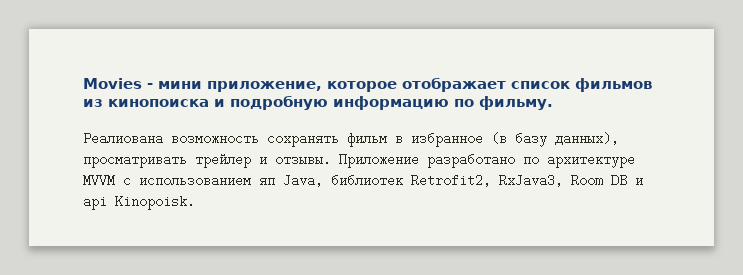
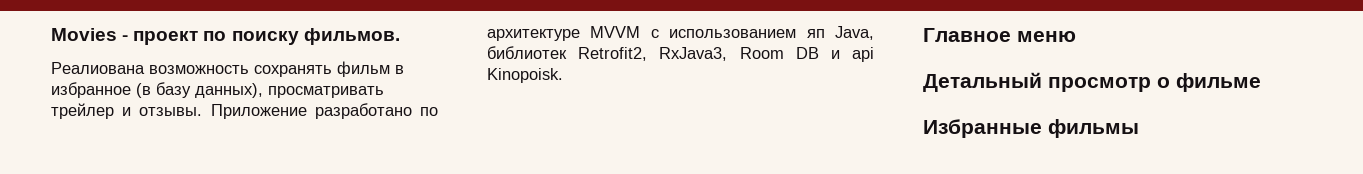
[158,77,653,92] [83,95,553,110] мини приложение, которое отображает список фильмов из кинопоиска и подробную информацию по фильму. -> [133,28,400,45] проект по поиску фильмов.
(195, 202) none -> [923,28,1076,42] [923,72,1261,92] [923,119,1139,138] // Главное меню // Детальный просмотр о фильме // Избранные фильмы

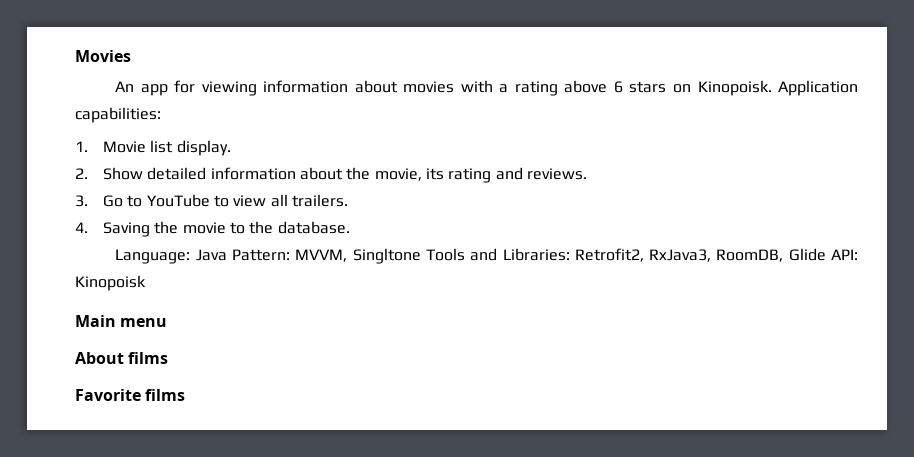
[122,28,400,45] [51,61,404,77] [51,82,384,98] [51,103,438,119] [487,26,874,41] [487,46,874,62] [487,68,563,83] [923,28,1076,42] [923,72,1261,92] [923,119,1139,138] - проект по поиску фильмов. // Реалиована возможность сохранять фильм в избранное (в базу данных), просматривать трейлер и отзывы. Приложение разработано по архитектуре MVVM с использованием яп Java, библиотек Retrofit2, RxJava3, Room DB и api Kinopoisk. // Главное меню // Детальный просмотр о фильме // Избранные фильмы -> [115,80,859,96] [75,107,161,123] [75,140,231,156] [75,167,588,183] [75,194,349,207] [75,221,350,237] [115,248,859,264] [75,275,146,291] [75,315,168,327] [75,352,169,364] [75,389,186,401] // An app for viewing information about movies with a rating above 6 stars on Kinopoisk. Application сapabilities: // 1. Movie list display. // 2. Show detailed information about the movie, its rating and reviews. // 3. Go to YouTube to view all trailers. // 4. Saving the movie to the database. // Language: Java Pattern: MVVM, Singltone Tools and Libraries: Retrofit2, RxJava3, RoomDB, Glide API: Kinopoisk // Main menu // About films // Favorite films

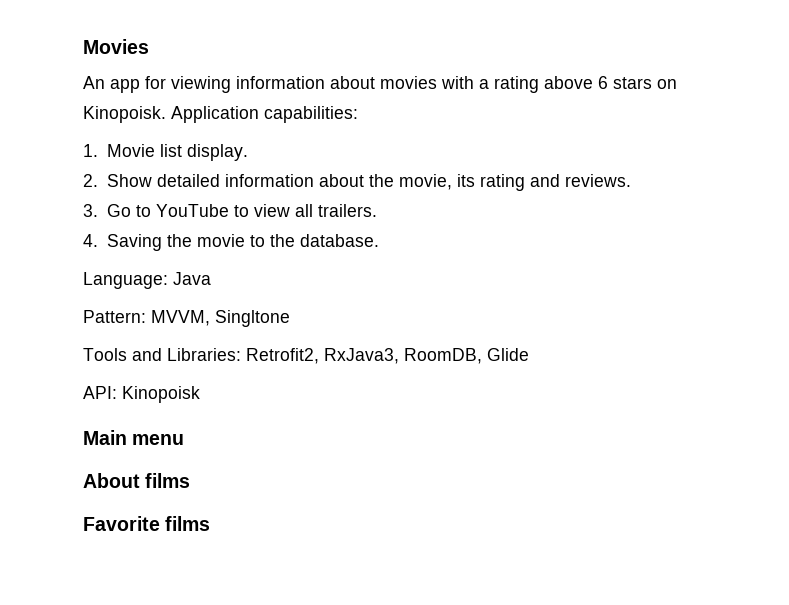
(227, 255) none -> (211, 278) //
(421, 256) none -> (290, 318) //
(826, 254) none -> (529, 354) //

